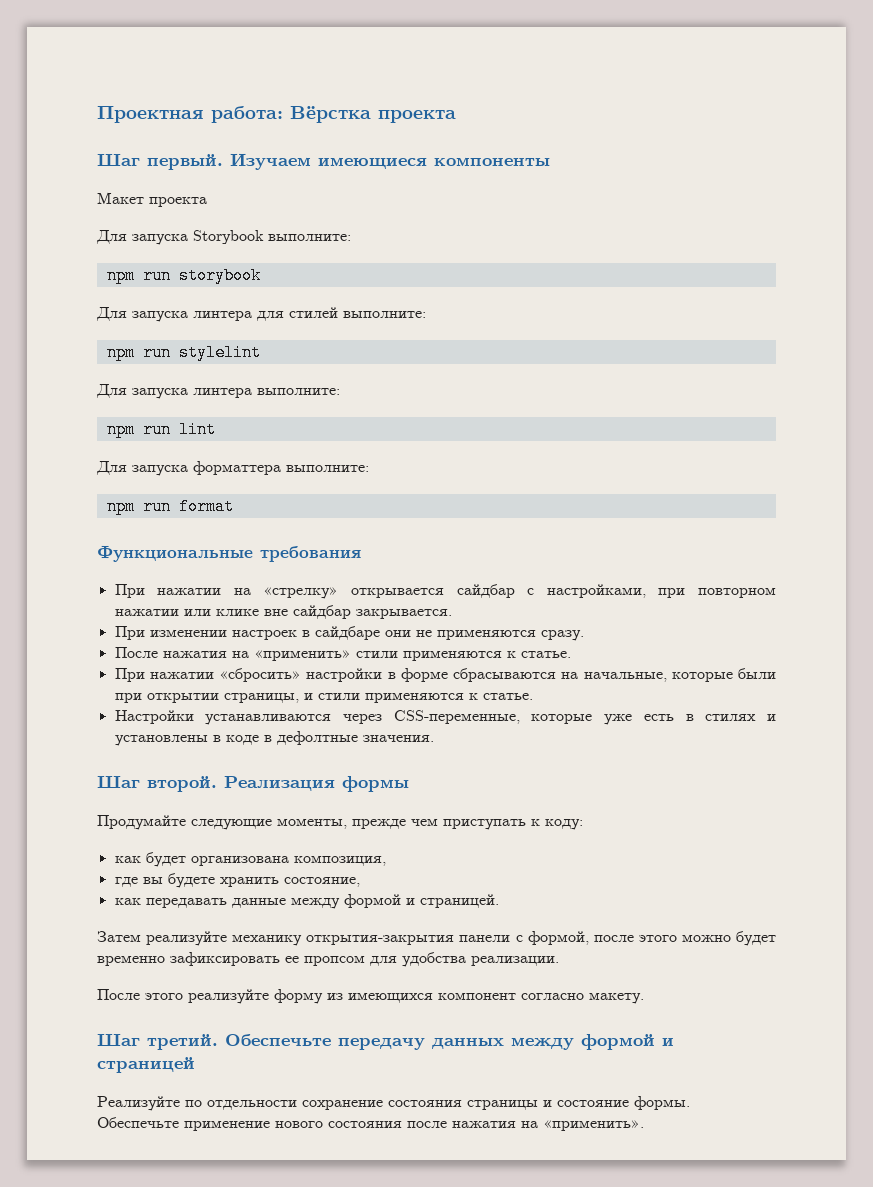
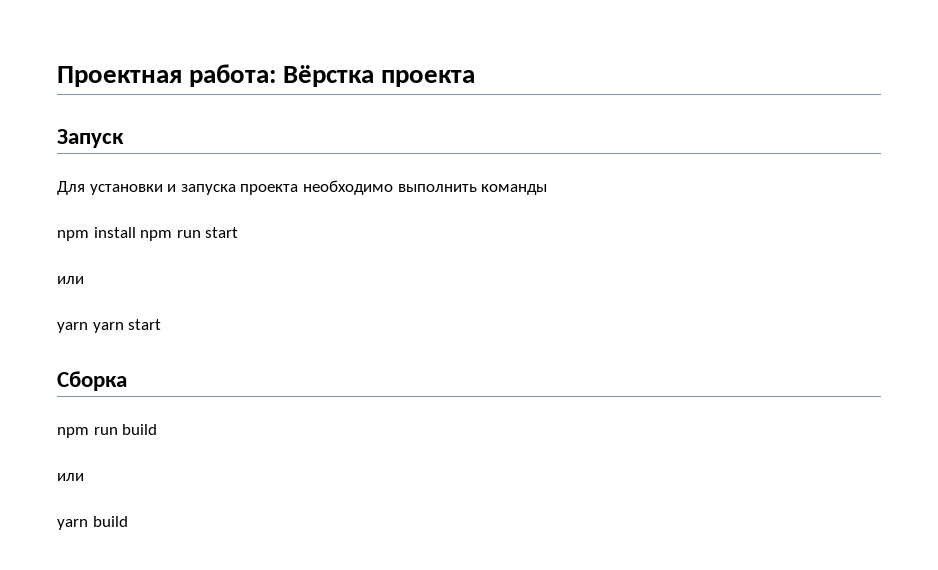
[97,153,550,170] [97,192,207,207] [96,230,351,245] [106,267,261,284] [96,307,426,322] [106,344,261,361] [96,384,340,399] [106,421,216,438] [96,461,369,476] [106,498,234,515] [97,545,361,562] [114,584,777,599] [114,605,452,619] [114,626,584,641] [114,647,571,661] [114,668,776,682] [114,692,533,703] [114,710,776,725] [114,731,434,746] [97,776,409,792] [97,815,583,830] [114,852,386,867] [114,873,360,888] [114,894,499,909] [97,931,777,946] [97,952,559,967] [97,989,644,1004] [97,1034,674,1050] [97,1057,195,1073] [97,1096,690,1111] [97,1117,644,1131] Шаг первый. Изучаем имеющиеся компоненты // Макет проекта // Для запуска Storybook выполните: // npm run storybook // Для запуска линтера для стилей выполните: // npm run stylelint // Для запуска линтера выполните: // npm run lint // Для запуска форматтера выполните: // npm run format // Функциональные требования // При нажатии на «стрелку» открывается сайдбар с настройками, при повторном нажатии или клике вне сайдбар закрывается. // При изменении настроек в сайдбаре они не применяются сразу. // После нажатия на «применить» стили применяются к статье. // При нажатии «сбросить» настройки в форме сбрасываются на начальные, которые были при открытии страницы, и стили применяются к статье. // Настройки устанавливаются через CSS-переменные, которые уже есть в стилях и установлены в коде в дефолтные значения. // Шаг второй. Реализация формы // Продумайте следующие моменты, прежде чем приступать к коду: // как будет организована композиция, // где вы будете хранить состояние, // как передавать данные между формой и страницей. // Затем реализуйте механику открытия-закрытия панели с формой, после этого можно будет временно зафиксировать ее пропсом для удобства реализации. // После этого реализуйте форму из имеющихся компонент согласно макету. // Шаг третий. Обеспечьте передачу данных между формой и страницей // Реализуйте по отдельности сохранение состояния страницы и состояние формы. Обеспечьте применение нового состояния после нажатия на «применить». -> [57,129,124,148] [57,180,548,195] [57,227,239,241] [57,276,84,284] [57,319,162,333] [57,371,127,391] [57,424,158,438] [57,473,84,481] [57,516,128,530] Запуск // Для установки и запуска проекта необходимо выполнить команды // npm install npm run start // или // yarn yarn start // Сборка // npm run build // или // yarn build

